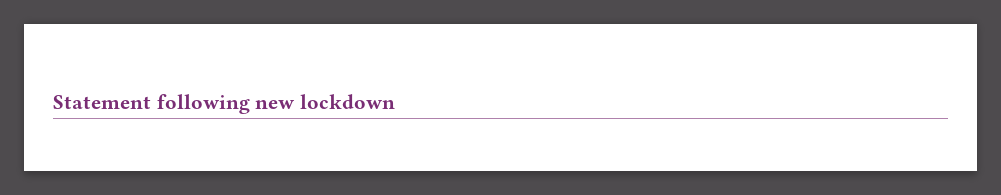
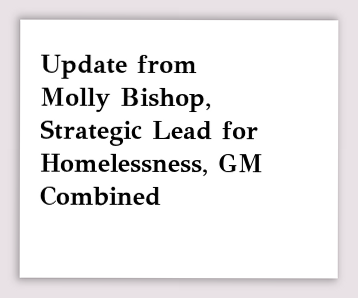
[53,94,396,114] Statement following new lockdown -> [40,54,198,79] [40,87,212,113] [40,119,259,146] [39,153,263,177] [39,185,161,206] Update from Molly Bishop, Strategic Lead for Homelessness, GM Combined

